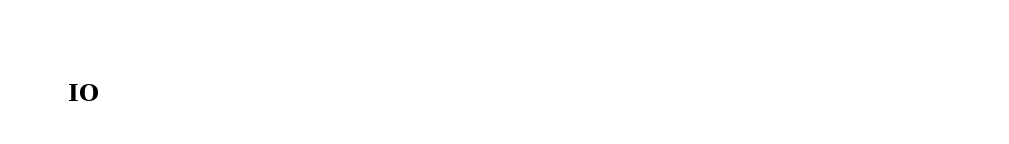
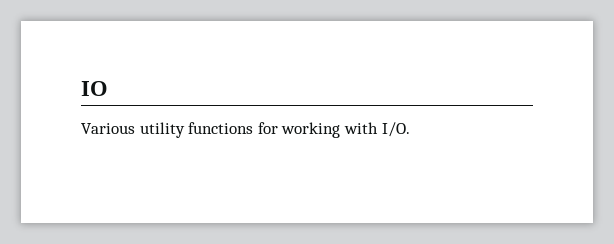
(99, 92) none -> [81,122,410,138] // Various utility functions for working with I/O.

